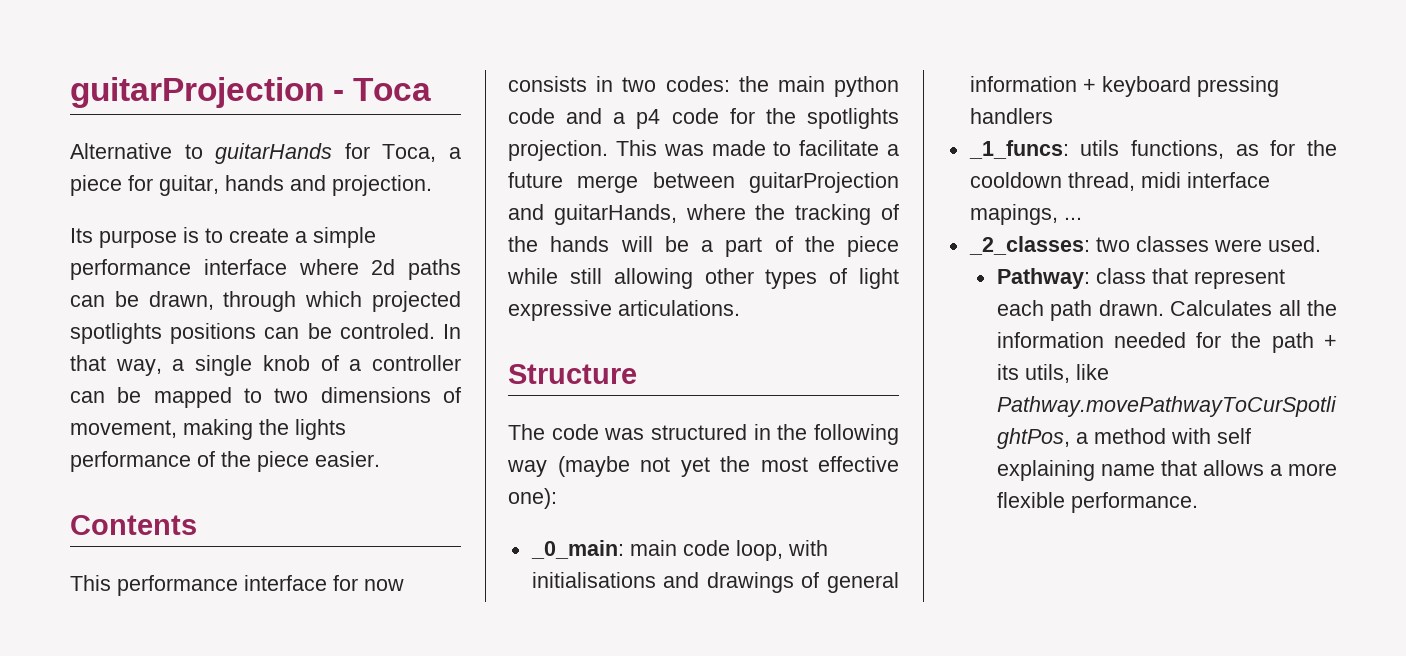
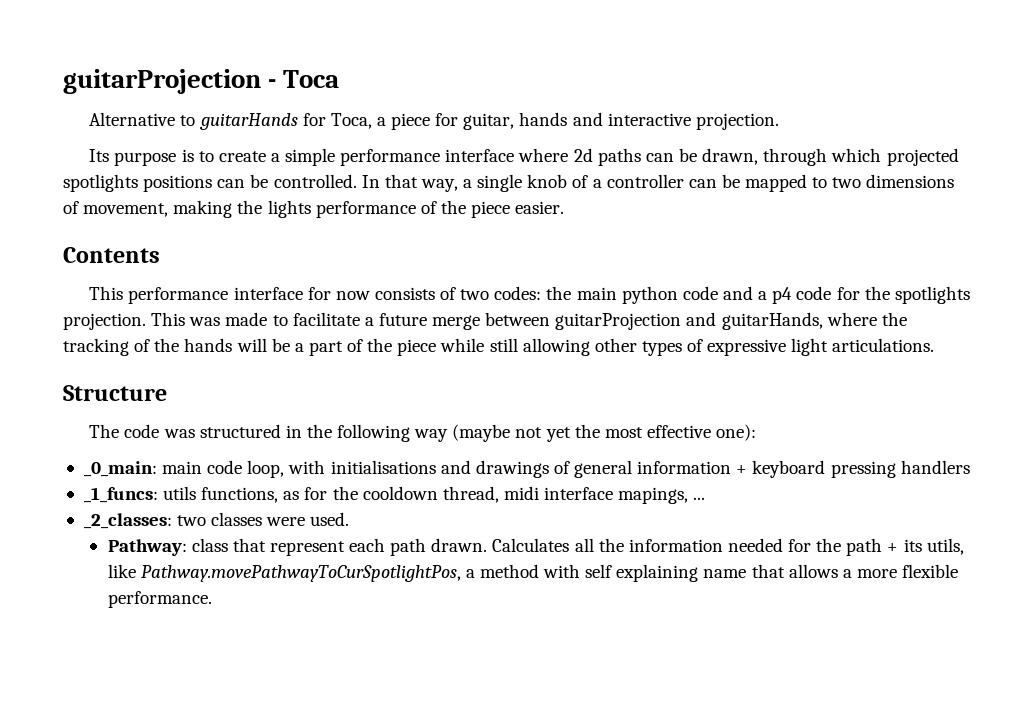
(326, 183) none -> [607,113,691,126] interactive
[339,323,435,339] controled. -> [273,174,357,188] controlled.
[596,76,614,92] in -> [440,287,457,300] of
[859,268,899,289] [508,300,612,321] light expressive -> [707,338,829,356] expressive light

